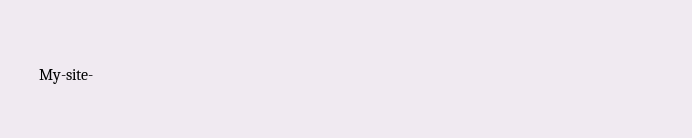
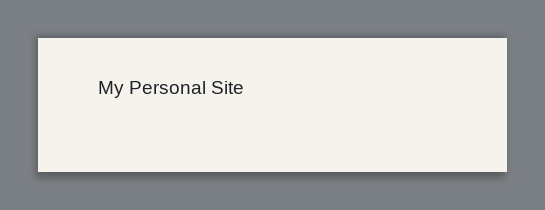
[39,69,93,84] My-site- -> [98,81,245,98] My Personal Site

